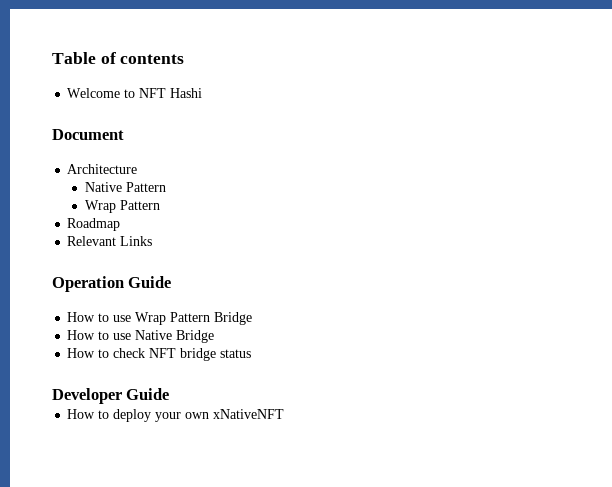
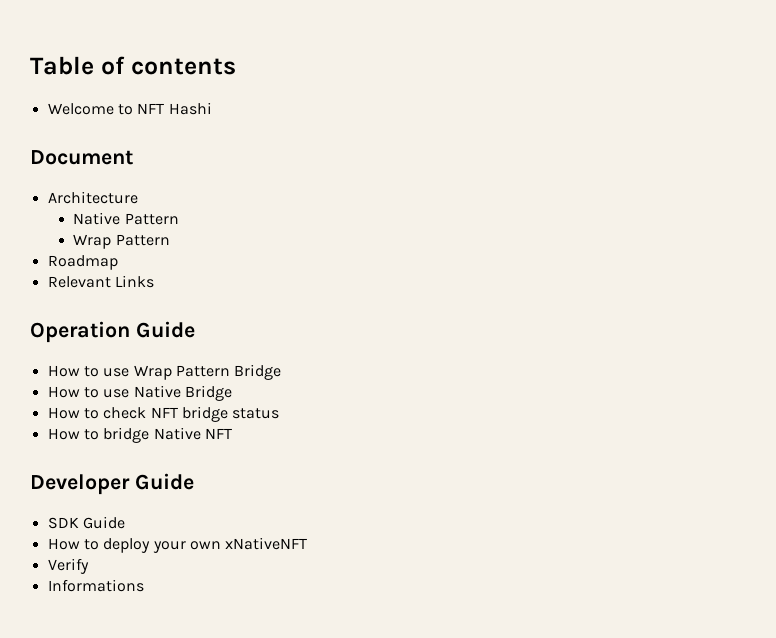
(252, 353) none -> [47,427,232,443] // How to bridge Native NFT
(170, 394) none -> [47,516,125,529] // SDK Guide
(285, 414) none -> [47,558,89,574] [47,579,144,592] // Verify // Informations

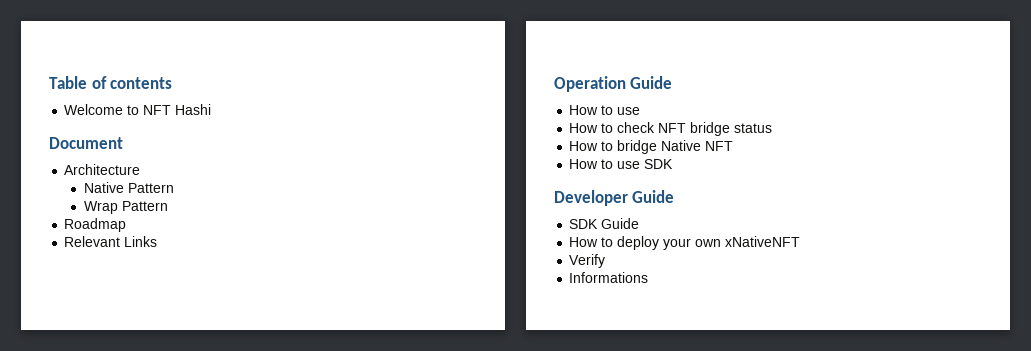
[133,364,282,380] [47,385,232,401] Wrap Pattern Bridge // How to use Native Bridge -> (641, 111) none
(232, 433) none -> [569,159,674,169] // How to use SDK

